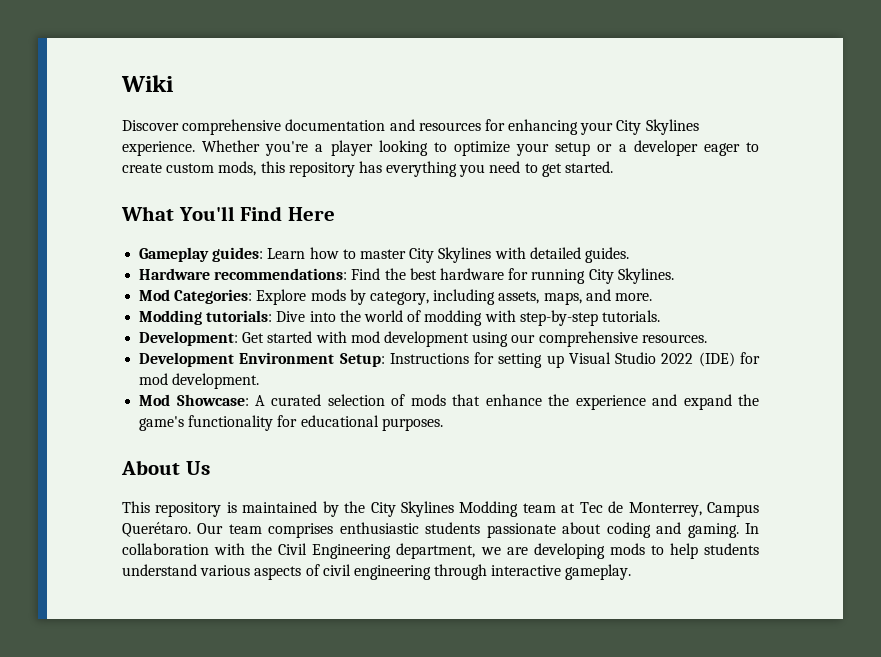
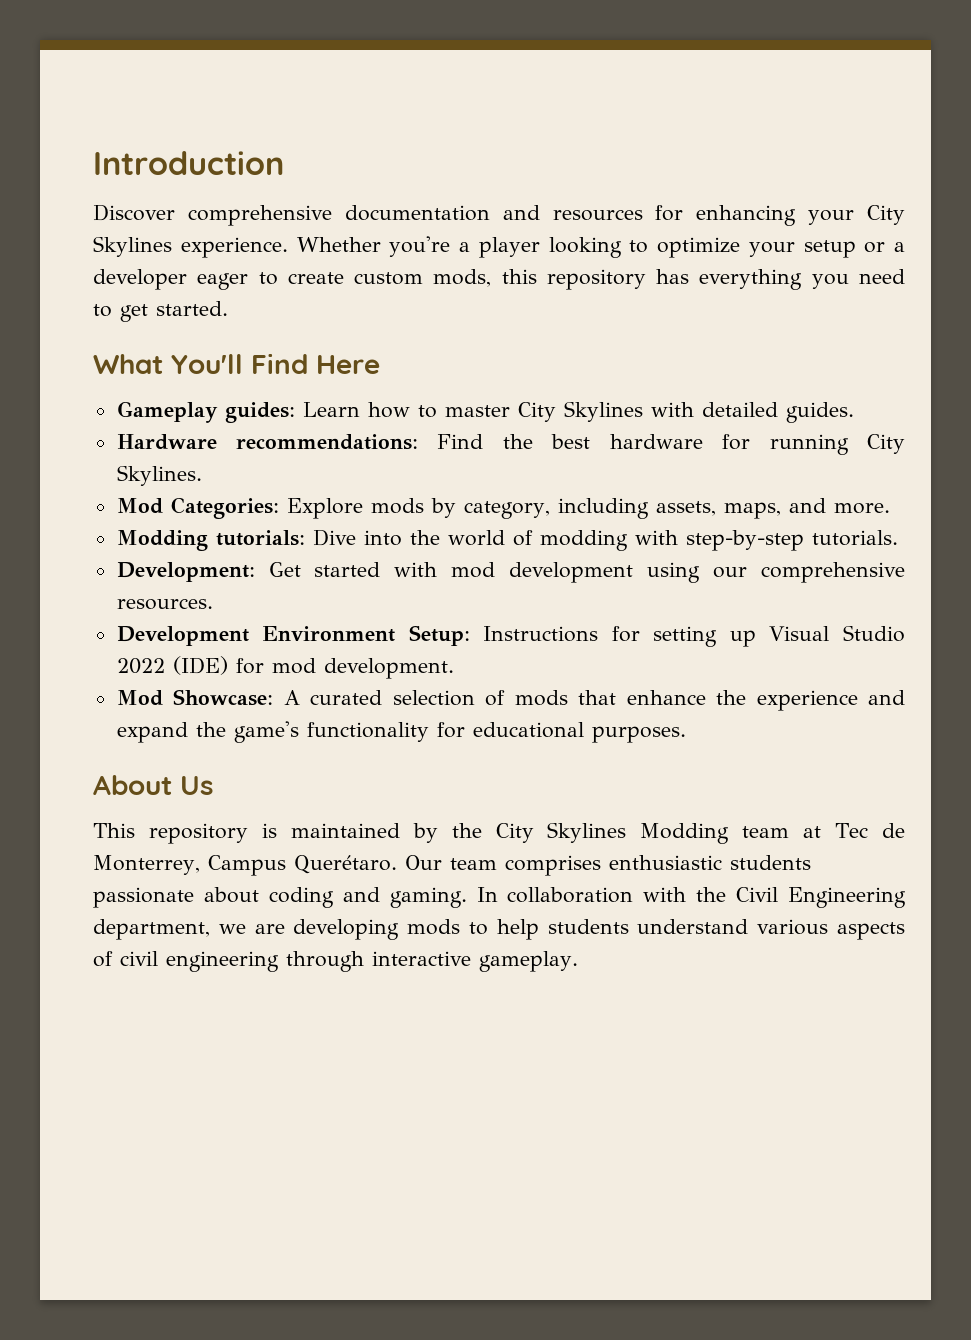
[121,75,174,92] Wiki -> [93,151,284,175] Introduction

